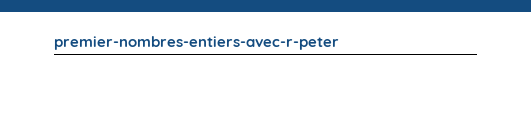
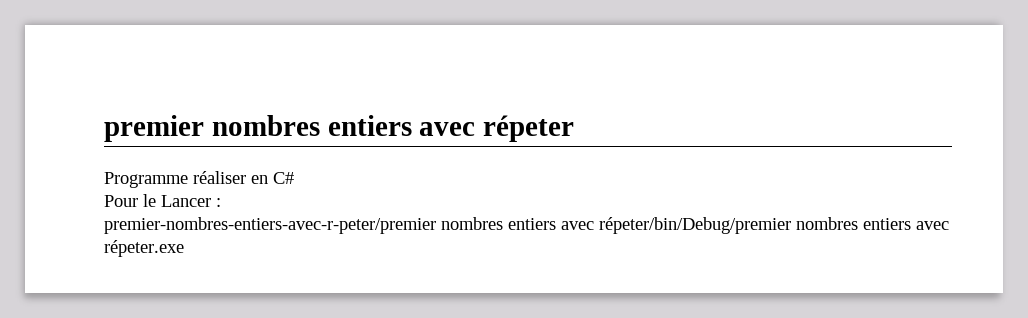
[54,36,339,50] premier-nombres-entiers-avec-r-peter -> [104,115,575,142] [104,171,294,188] [104,194,221,207] [104,217,949,234] [104,240,184,257] premier nombres entiers avec répeter // Programme réaliser en C# // Pour le Lancer : // premier-nombres-entiers-avec-r-peter/premier nombres entiers avec répeter/bin/Debug/premier nombres entiers avec répeter.exe

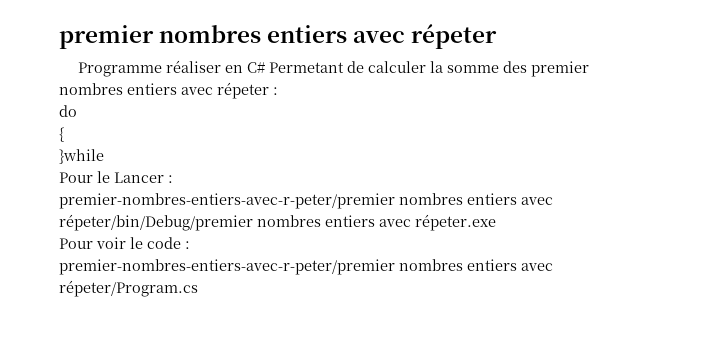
(294, 178) none -> [269,61,590,77] [59,82,278,99] [59,105,77,117] [59,127,64,142] [59,149,104,164] Permetant de calculer la somme des premier nombres entiers avec répeter : // do // { // }while
(184, 248) none -> [59,237,190,249] [59,259,553,275] [59,280,198,297] // Pour voir le code : // premier-nombres-entiers-avec-r-peter/premier nombres entiers avec répeter/Program.cs

